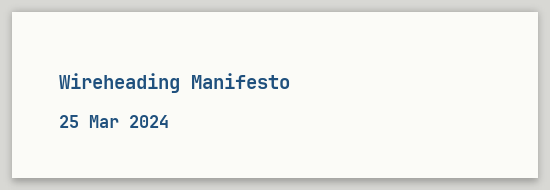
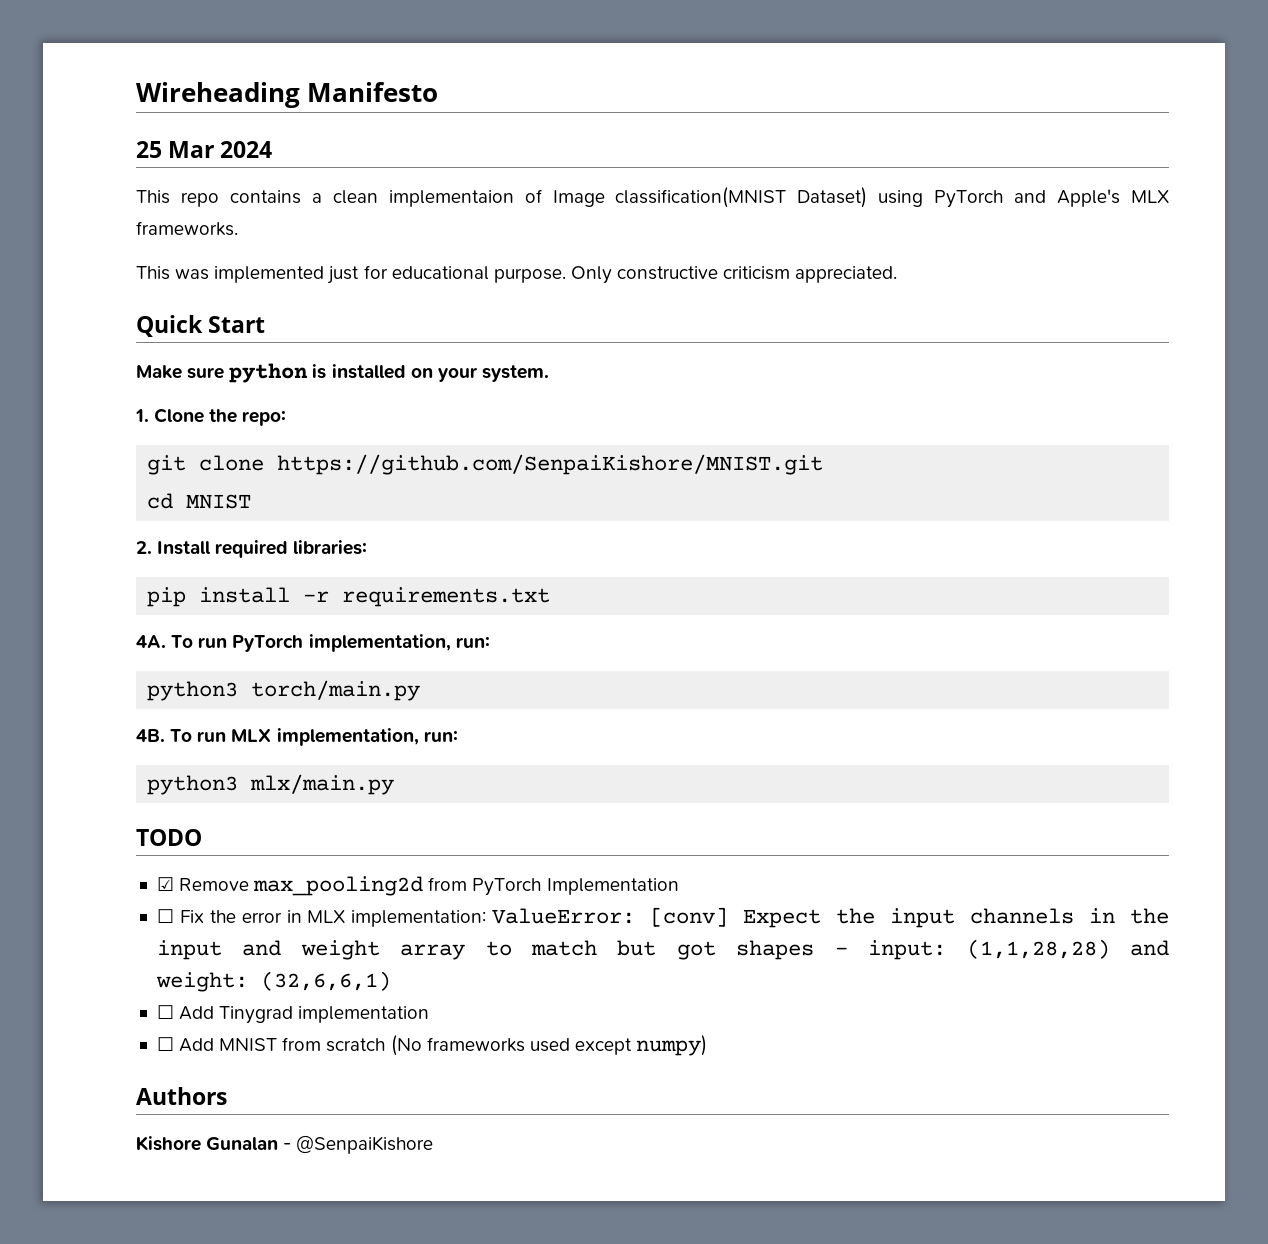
(169, 121) none -> [136,187,1170,208] [136,221,238,236] [136,265,898,284] [136,315,266,337] [136,363,549,383] [135,408,287,426] [147,454,824,475] [147,493,252,509] [136,540,368,558] [147,587,551,607] [136,634,490,652] [147,680,421,701] [136,728,458,746] [147,774,395,795] [136,829,202,846] [156,876,679,896] [156,907,1170,928] [156,939,1169,960] [155,971,391,992] [156,1005,430,1024] [156,1035,708,1056] [136,1087,227,1105] [136,1135,434,1154] // This repo contains a clean implementaion of Image classification(MNIST Dataset) using PyTorch and Apple's MLX frameworks. // This was implemented just for educational purpose. Only constructive criticism appreciated. // Quick Start // Make sure python is installed on your system. // 1. Clone the repo: // git clone https://github.com/SenpaiKishore/MNIST.git // cd MNIST // 2. Install required libraries: // pip install -r requirements.txt // 4A. To run PyTorch implementation, run: // python3 torch/main.py // 4B. To run MLX implementation, run: // python3 mlx/main.py // TODO // ☑ Remove max_pooling2d from PyTorch Implementation // ☐ Fix the error in MLX implementation: ValueError: [conv] Expect the input channels in the input and weight array to match but got shapes - input: (1,1,28,28) and weight: (32,6,6,1) // ☐ Add Tinygrad implementation // ☐ Add MNIST from scratch (No frameworks used except numpy) // Authors // Kishore Gunalan - @SenpaiKishore

